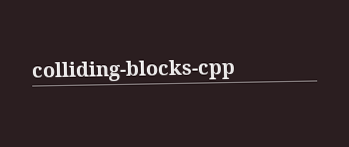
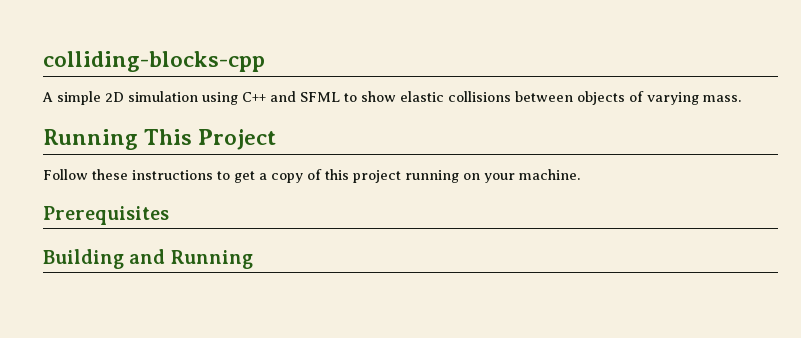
(236, 70) none -> [42,91,741,105] [43,129,277,150] [43,169,580,183] [43,206,169,225] [43,249,253,269] // A simple 2D simulation using C++ and SFML to show elastic collisions between objects of varying mass. // Running This Project // Follow these instructions to get a copy of this project running on your machine. // Prerequisites // Building and Running

